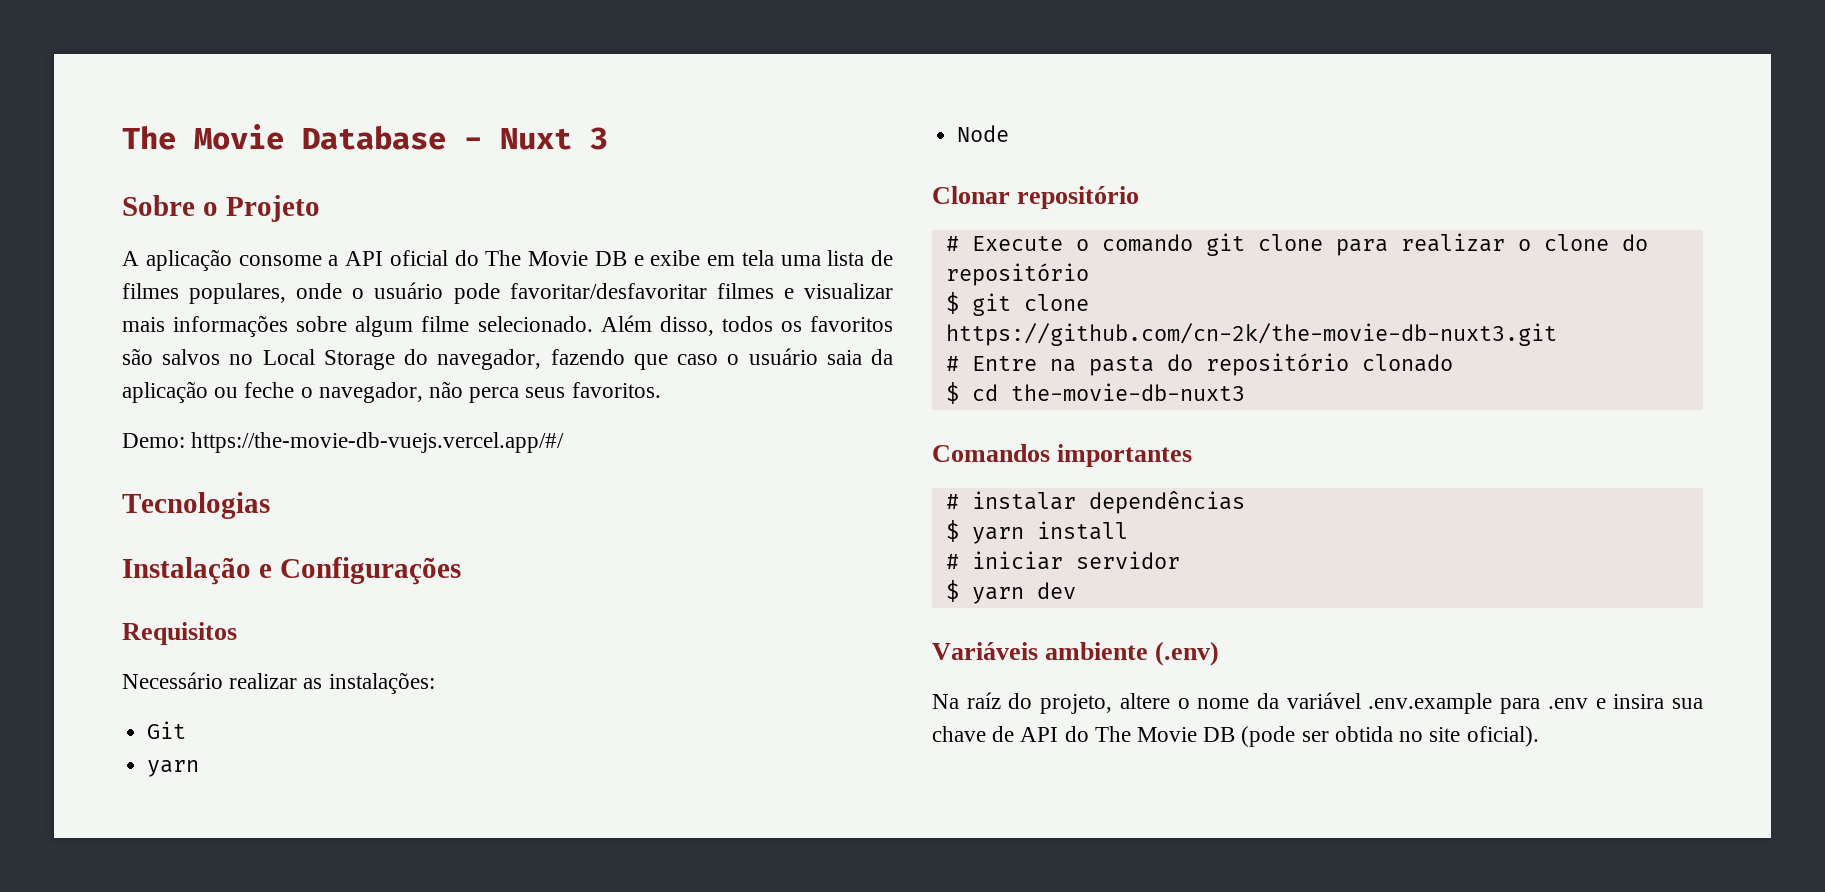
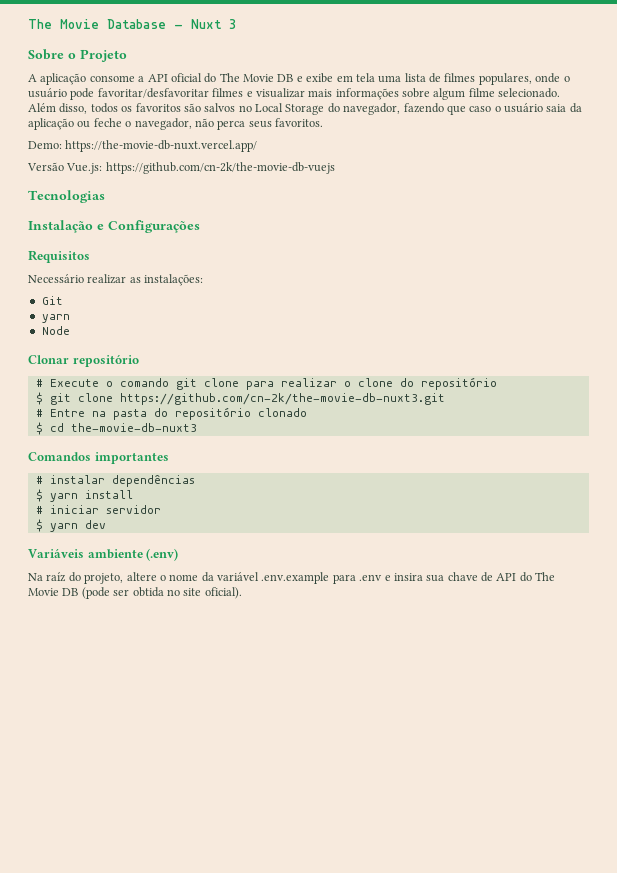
[191,432,565,453] https://the-movie-db-vuejs.vercel.app/#/ -> [65,140,258,152] [27,162,335,174] https://the-movie-db-nuxt.vercel.app/ // Versão Vue.js: https://github.com/cn-2k/the-movie-db-vuejs

